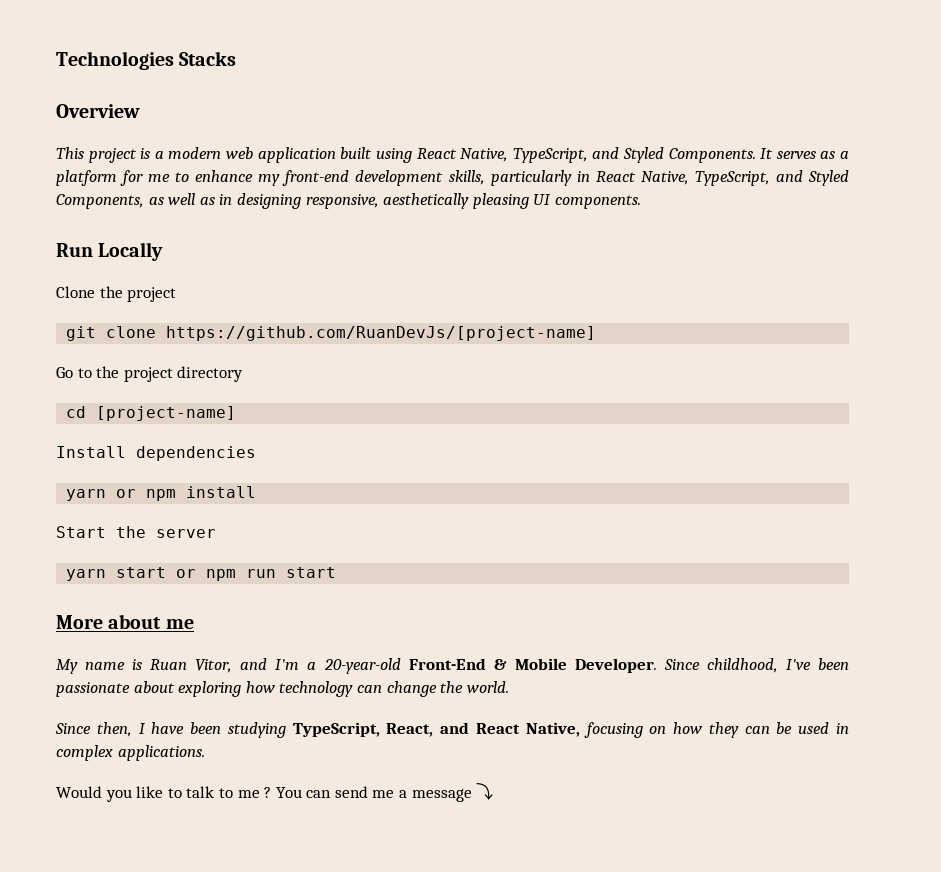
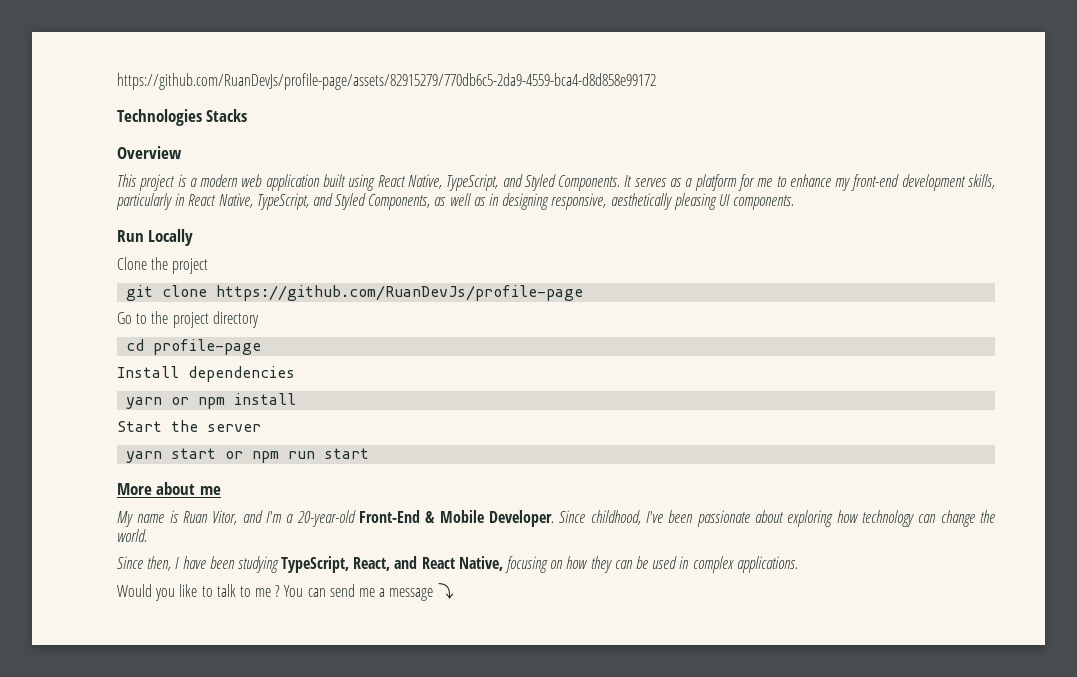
(56, 60) none -> [117,73,656,90] https://github.com/RuanDevJs/profile-page/assets/82915279/770db6c5-2da9-4559-bca4-d8d858e99172 //
[166,326,597,341] https://github.com/RuanDevJs/[project-name] -> [216,285,584,301] https://github.com/RuanDevJs/profile-page
[96,406,237,421] [project-name] -> [153,339,262,355] profile-page

